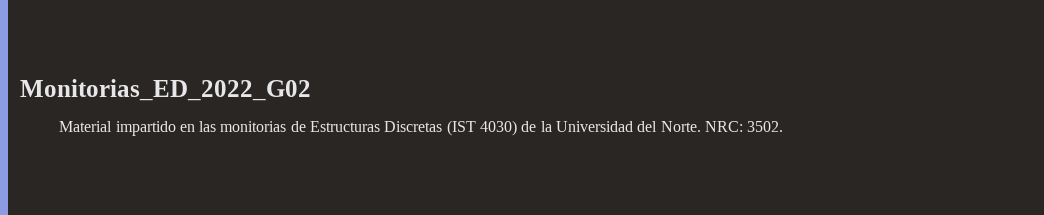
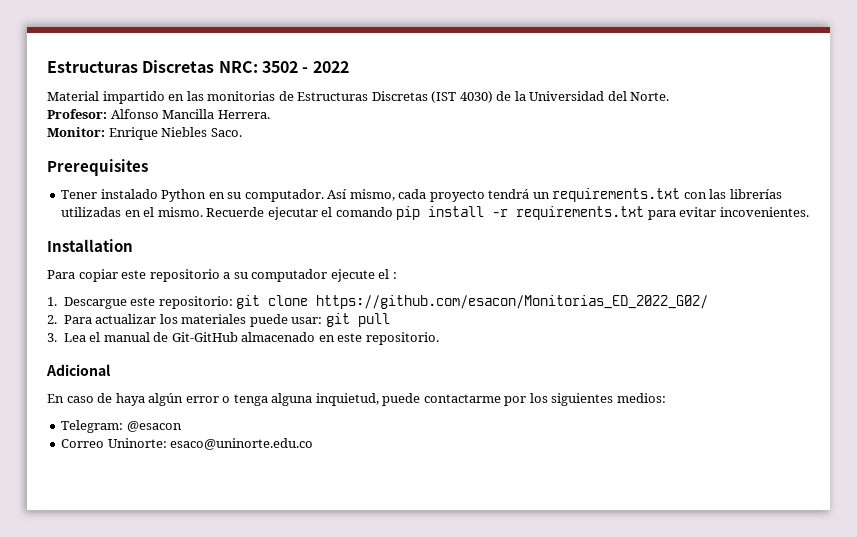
[20,79,311,101] Monitorias_ED_2022_G02 -> [47,60,349,73] Estructuras Discretas NRC: 3502 - 2022
[705,121,784,132] NRC: 3502. -> [47,109,270,119] [47,127,242,140] [47,159,148,176] [61,188,782,202] [61,206,809,220] [47,239,133,252] [47,269,397,282] [47,295,709,309] [47,313,390,327] [47,332,439,345] [46,364,111,376] [47,393,666,406] [61,420,182,433] [61,438,314,450] // Profesor: Alfonso Mancilla Herrera. // Monitor: Enrique Niebles Saco. // Prerequisites // Tener instalado Python en su computador. Así mismo, cada proyecto tendrá un requirements.txt con las librerías utilizadas en el mismo. Recuerde ejecutar el comando pip install -r requirements.txt para evitar incovenientes. // Installation // Para copiar este repositorio a su computador ejecute el : // 1. Descargue este repositorio: git clone https://github.com/esacon/Monitorias_ED_2022_G02/ // 2. Para actualizar los materiales puede usar: git pull // 3. Lea el manual de Git-GitHub almacenado en este repositorio. // Adicional // En caso de haya algún error o tenga alguna inquietud, puede contactarme por los siguientes medios: // Telegram: @esacon // Correo Uninorte: esaco@uninorte.edu.co

